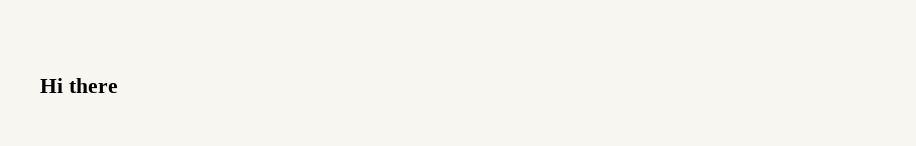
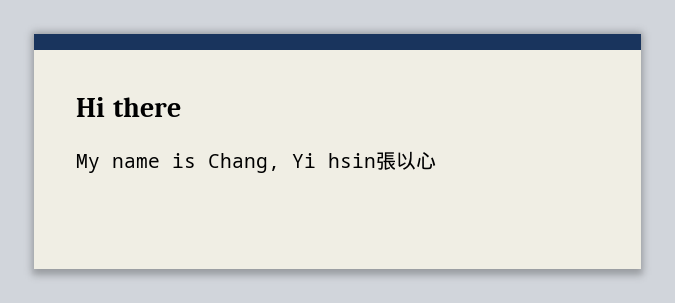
(118, 85) none -> [76,151,436,173] // My name is Chang, Yi hsin張以心

